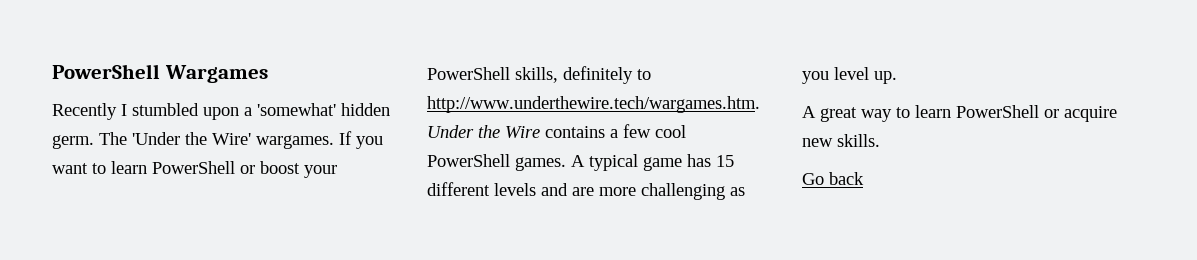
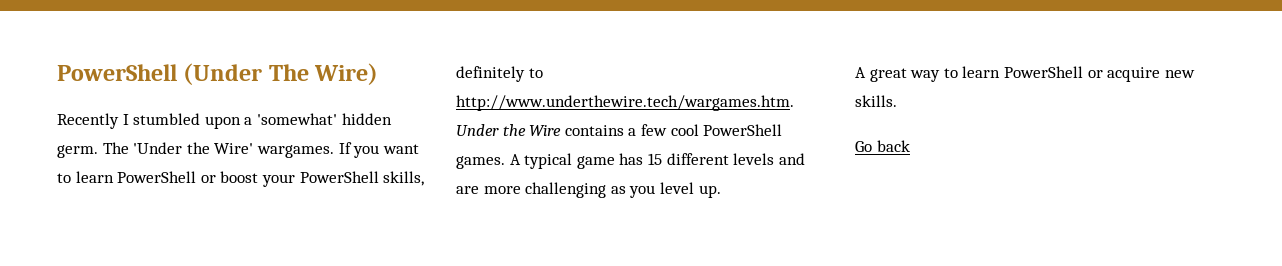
[52,64,268,83] PowerShell Wargames -> [57,63,379,85] PowerShell (Under The Wire)

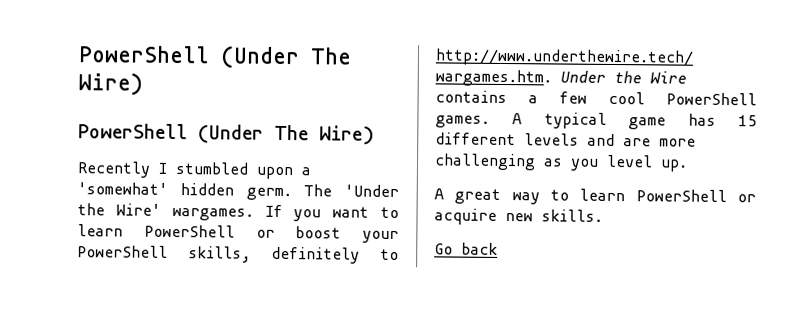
[57,63,379,85] PowerShell (Under The Wire) -> [78,45,352,70] [78,72,143,96] [78,123,375,145] PowerShell (Under The Wire) // PowerShell (Under The Wire)

